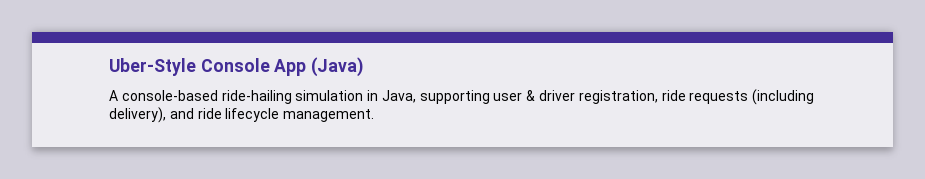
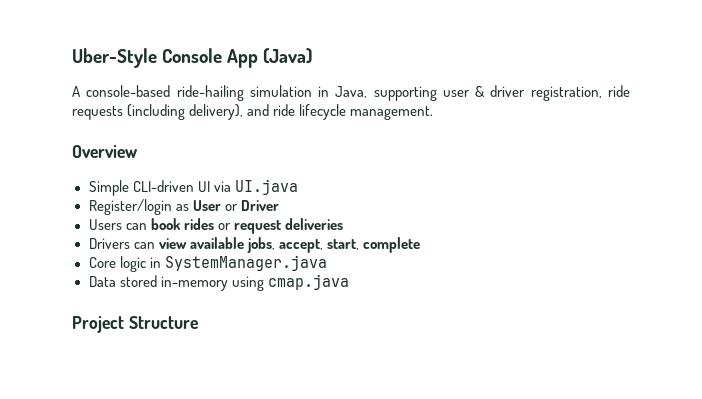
(375, 115) none -> [72,145,137,158] [88,179,298,196] [88,199,279,215] [88,218,343,234] [88,237,420,253] [88,255,327,272] [88,274,349,291] [72,316,198,333] // Overview // Simple CLI-driven UI via UI.java // Register/login as User or Driver // Users can book rides or request deliveries // Drivers can view available jobs, accept, start, complete // Core logic in SystemManager.java // Data stored in-memory using cmap.java // Project Structure

